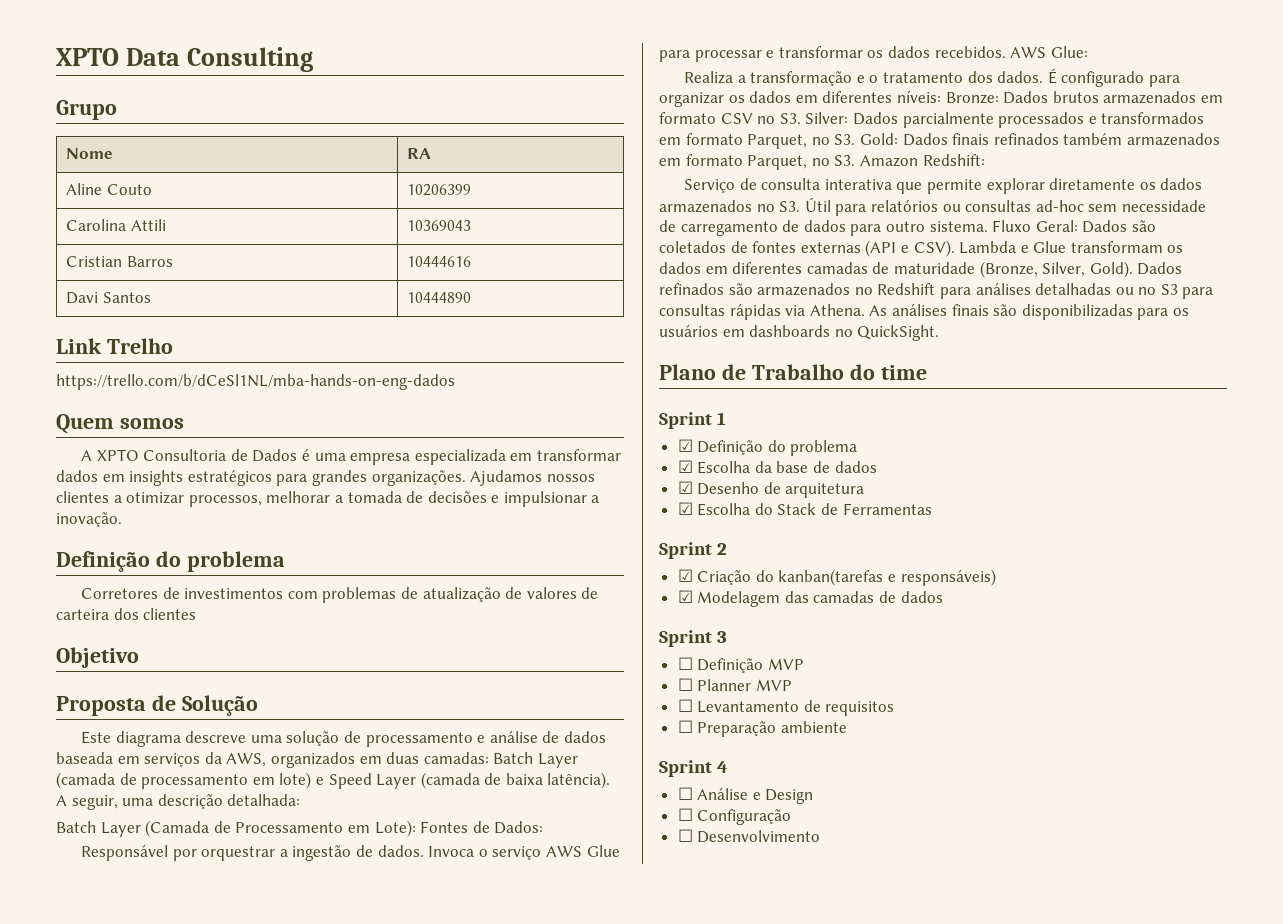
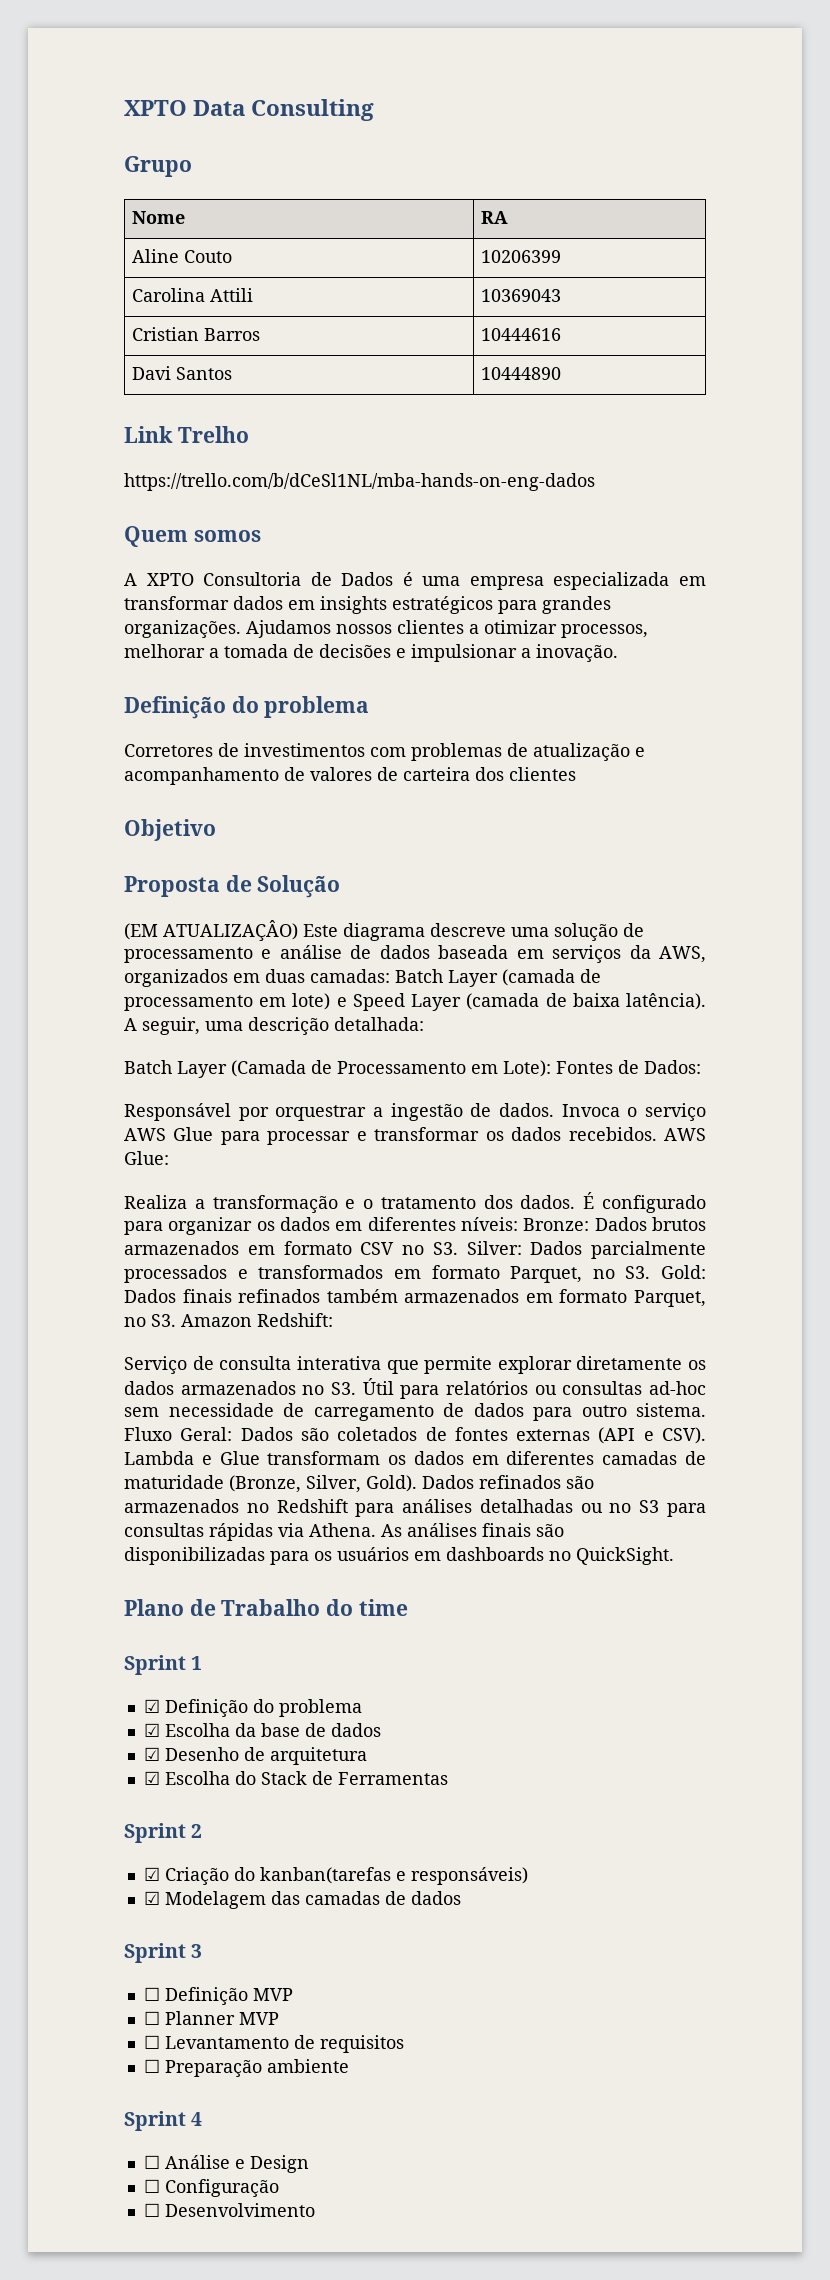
(501, 594) none -> [635,747,645,757] [124,767,279,785] e acompanhamento
(258, 705) none -> [124,920,298,941] (EM ATUALIZAÇÂO)

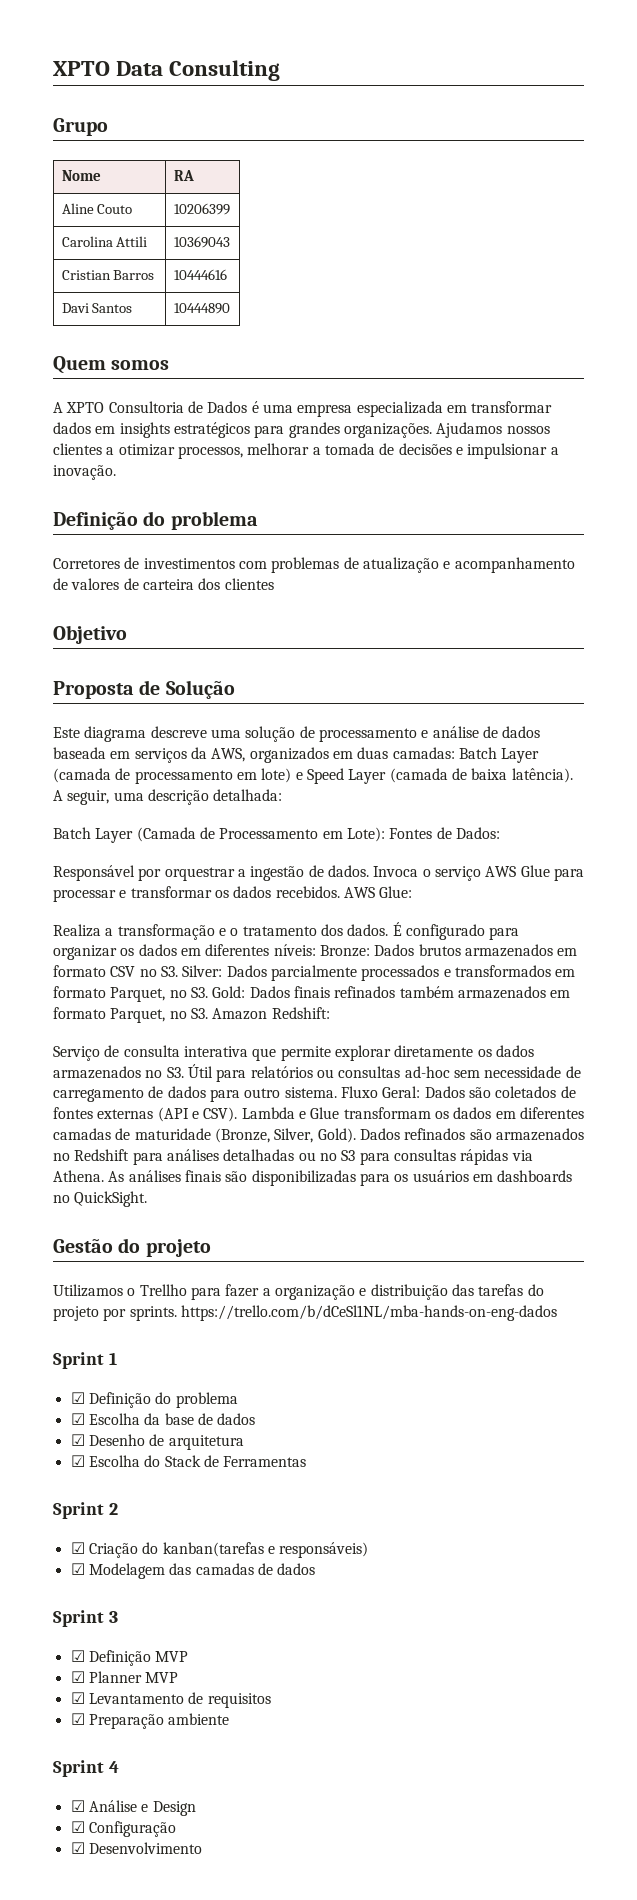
[124,426,249,443] [124,473,595,491] // Link Trelho // https://trello.com/b/dCeSl1NL/mba-hands-on-eng-dados -> (230, 308) none
[124,920,298,941] (EM ATUALIZAÇÂO) -> (235, 689) none
[124,1599,408,1616] Plano de Trabalho do time -> [53,1238,211,1257] [53,1284,544,1300] [53,1305,557,1321] Gestão do projeto // Utilizamos o Trellho para fazer a organização e distribuição das tarefas do projeto por sprints. https://trello.com/b/dCeSl1NL/mba-hands-on-eng-dados
[143,1987,160,2001] ☐ -> [70,1650,85,1662] ☑
[143,2011,160,2025] ☐ -> [70,1671,85,1683] ☑
[143,2035,160,2049] ☐ -> [70,1692,85,1704] ☑
[143,2059,160,2073] ☐ -> [70,1713,85,1725] ☑
[143,2155,160,2169] ☐ -> [70,1800,85,1812] ☑
[143,2179,160,2193] ☐ -> [70,1821,85,1833] ☑
[143,2203,160,2217] ☐ -> [70,1842,85,1854] ☑

